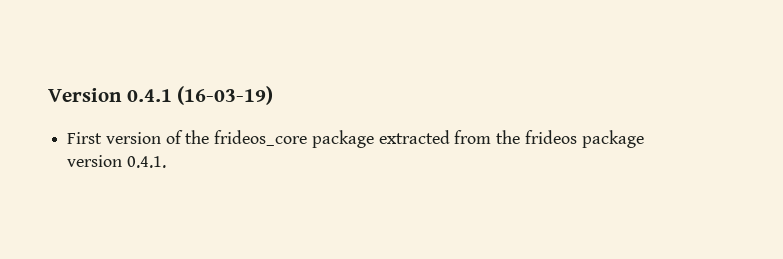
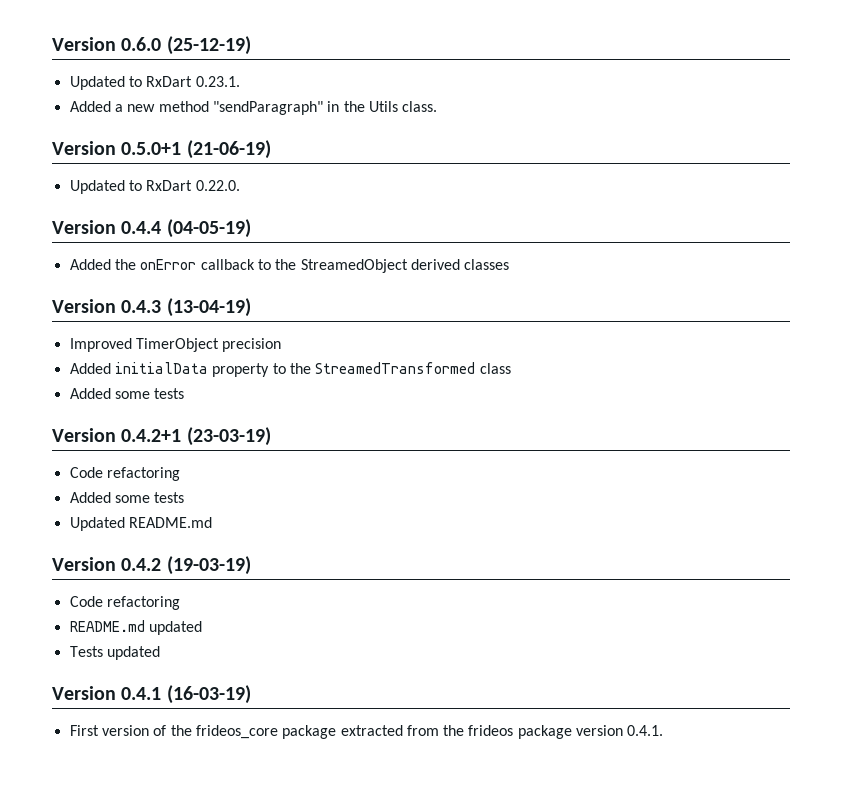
[48,88,122,102] Version -> [52,36,251,55] [69,76,240,90] [69,101,438,115] [52,140,271,159] [69,180,240,194] [52,219,251,238] [69,259,510,273] [52,298,251,317] [69,338,282,352] [69,362,511,377] [69,388,185,399] [52,427,271,446] [69,467,180,481] [69,492,185,503] [69,517,212,531] [52,556,251,575] [69,596,180,610] [69,620,202,635] [69,646,160,660] [52,686,116,700] Version 0.6.0 (25-12-19) // Updated to RxDart 0.23.1. // Added a new method "sendParagraph" in the Utils class. // Version 0.5.0+1 (21-06-19) // Updated to RxDart 0.22.0. // Version 0.4.4 (04-05-19) // Added the onError callback to the StreamedObject derived classes // Version 0.4.3 (13-04-19) // Improved TimerObject precision // Added initialData property to the StreamedTransformed class // Added some tests // Version 0.4.2+1 (23-03-19) // Code refactoring // Added some tests // Updated README.md // Version 0.4.2 (19-03-19) // Code refactoring // README.md updated // Tests updated // Version

